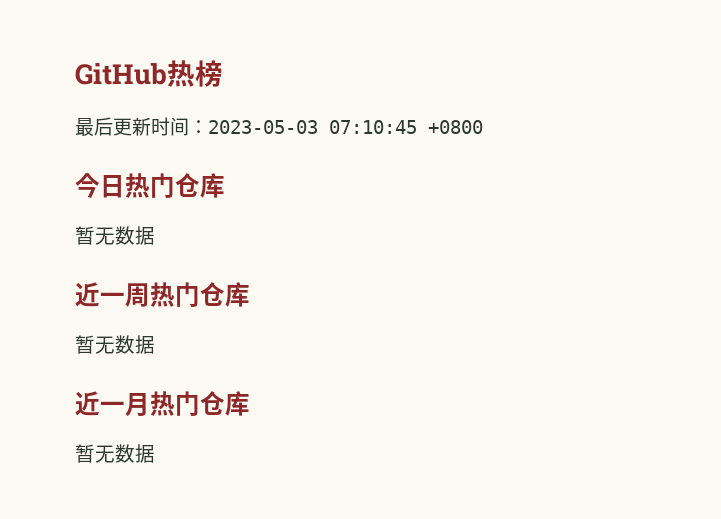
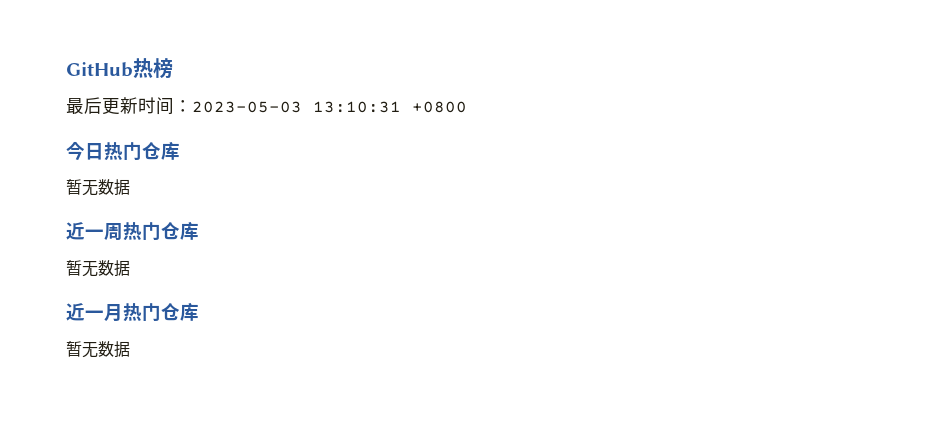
[329,120,417,134] 07:10:45 -> [313,101,401,113] 13:10:31

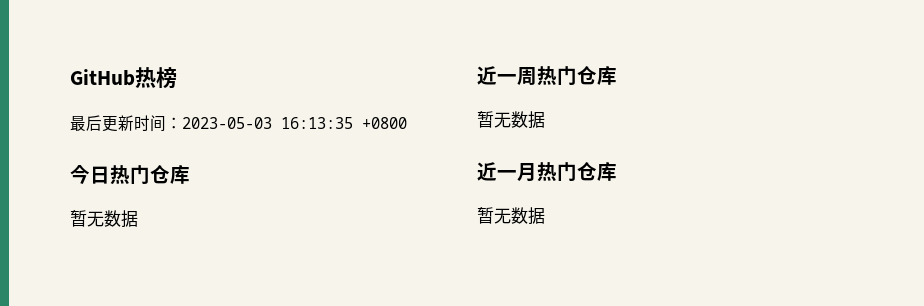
[313,101,401,113] 13:10:31 -> [281,117,353,129] 16:13:35

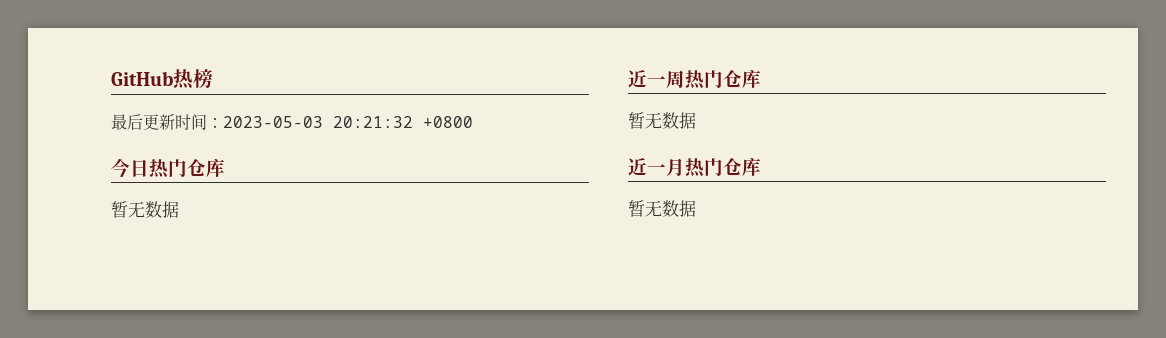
[281,117,353,129] 16:13:35 -> [333,116,413,128] 20:21:32

